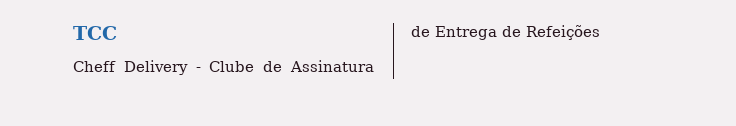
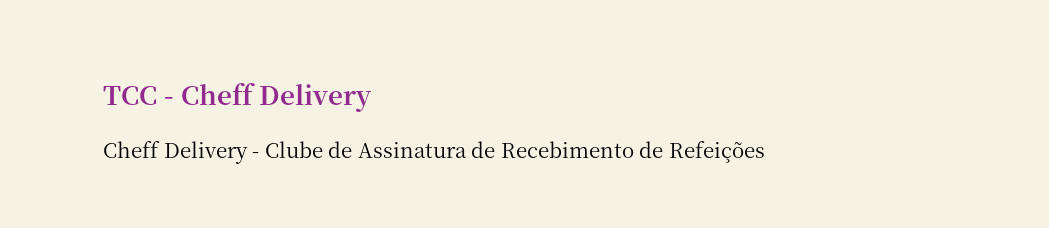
(117, 33) none -> [164,83,373,112] - Cheff Delivery
[435,26,497,40] Entrega -> [500,141,634,158] Recebimento

